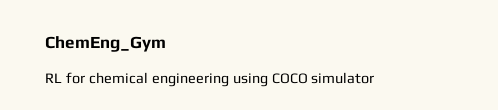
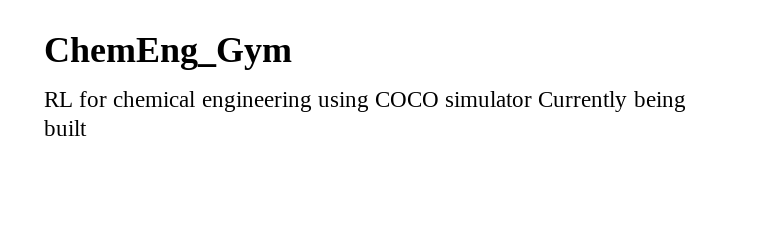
(375, 78) none -> [538,91,686,112] [44,120,87,136] Currently being built

